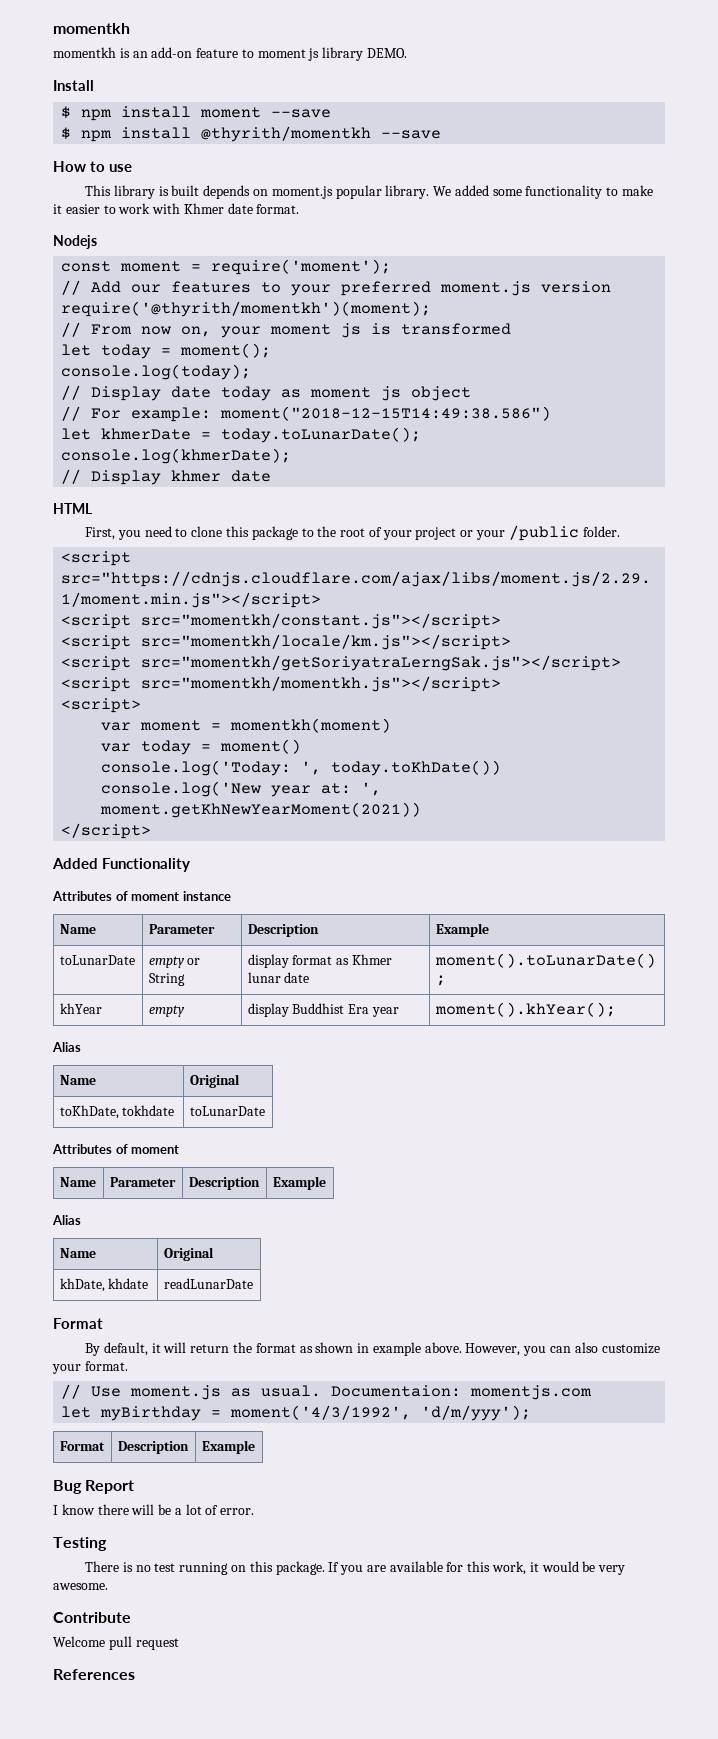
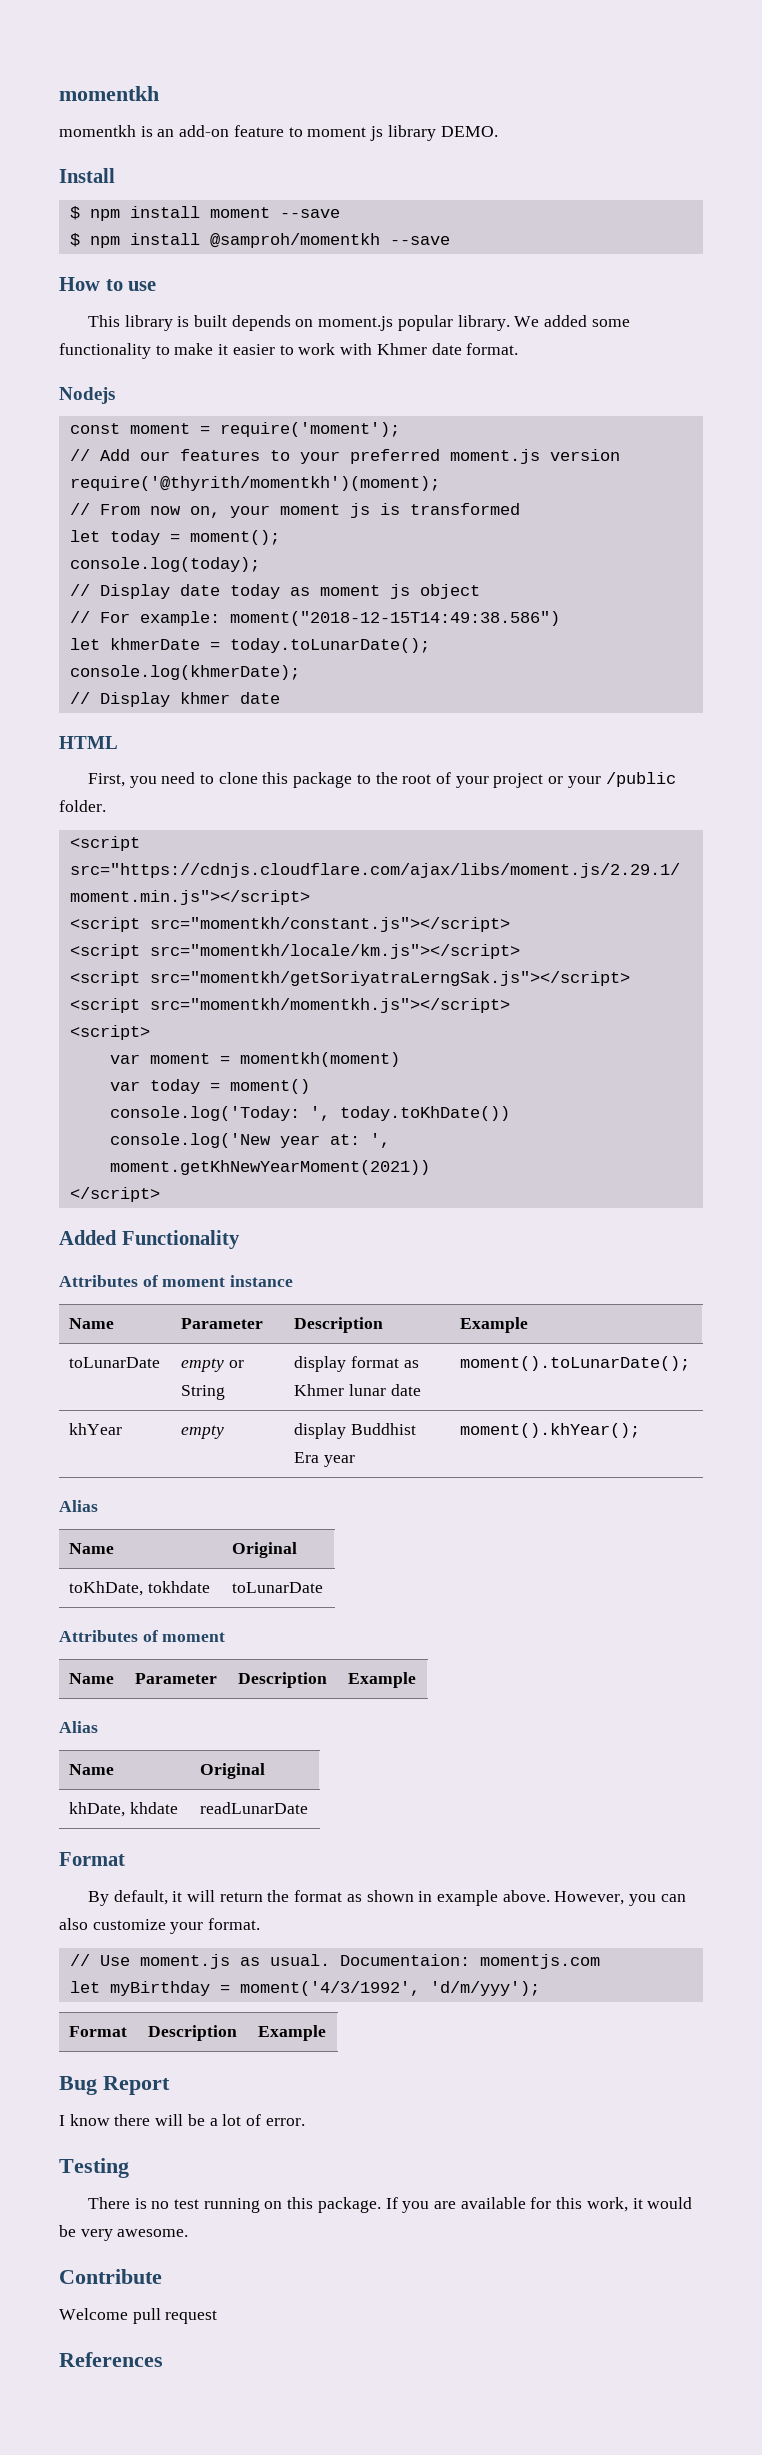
[201,126,372,142] @thyrith/momentkh -> [209,233,380,248] @samproh/momentkh

